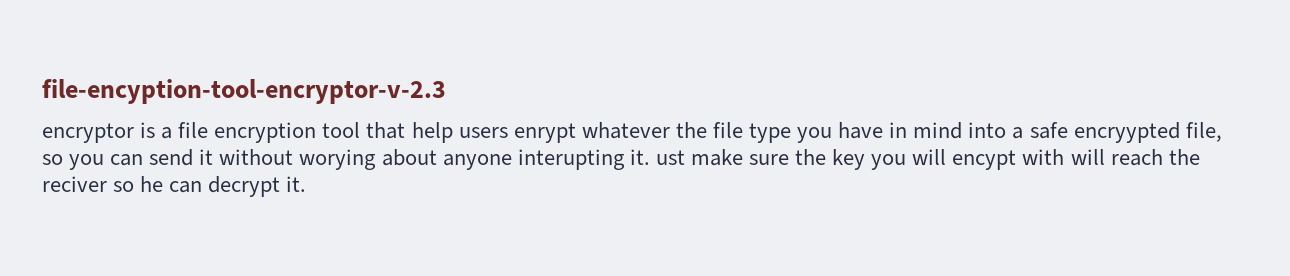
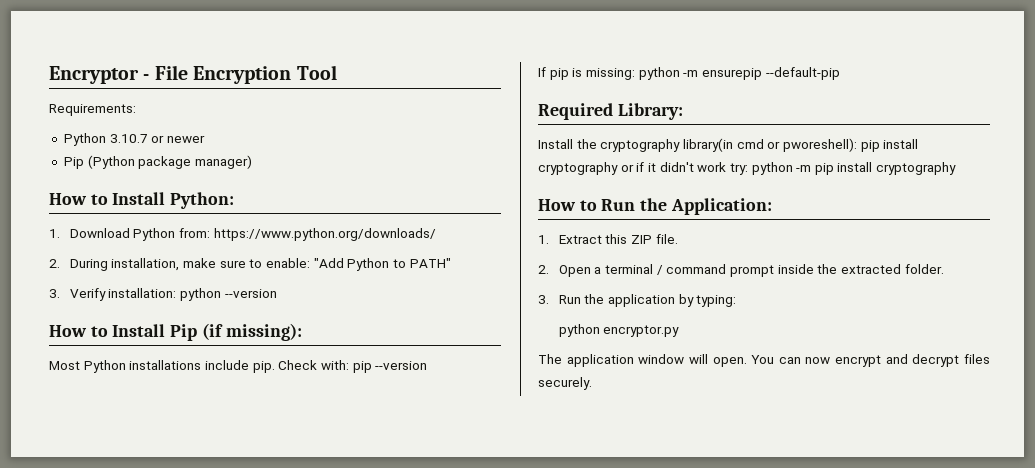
[42,79,446,104] [42,122,1222,143] [42,149,1200,170] [42,176,307,197] file-encyption-tool-encryptor-v-2.3 // encryptor is a file encryption tool that help users enrypt whatever the file type you have in mind into a safe encryypted file, so you can send it without worying about anyone interupting it. ust make sure the key you will encypt with will reach the reciver so he can decrypt it. -> [49,65,337,84] [49,104,136,116] [63,133,205,146] [63,155,252,169] [49,192,235,209] [49,228,436,241] [49,258,451,271] [49,288,277,301] [49,323,302,341] [49,360,428,373] [538,67,840,80] [538,103,683,120] [538,138,919,152] [538,162,957,175] [538,198,772,215] [538,234,678,244] [538,264,944,277] [538,294,737,307] [558,324,680,337] [538,354,990,367] [538,377,592,390] Encryptor - File Encryption Tool // Requirements: // Python 3.10.7 or newer // Pip (Python package manager) // How to Install Python: // 1. Download Python from: https://www.python.org/downloads/ // 2. During installation, make sure to enable: "Add Python to PATH" // 3. Verify installation: python --version // How to Install Pip (if missing): // Most Python installations include pip. Check with: pip --version // If pip is missing: python -m ensurepip --default-pip // Required Library: // Install the cryptography library(in cmd or pworeshell): pip install cryptography or if it didn't work try: python -m pip install cryptography // How to Run the Application: // 1. Extract this ZIP file. // 2. Open a terminal / command prompt inside the extracted folder. // 3. Run the application by typing: // python encryptor.py // The application window will open. You can now encrypt and decrypt files securely.

